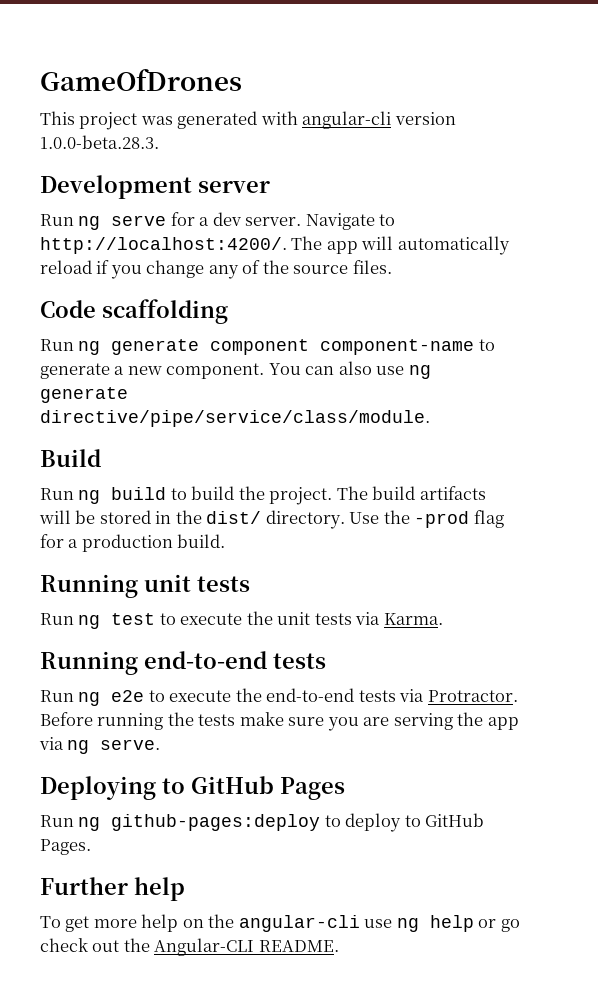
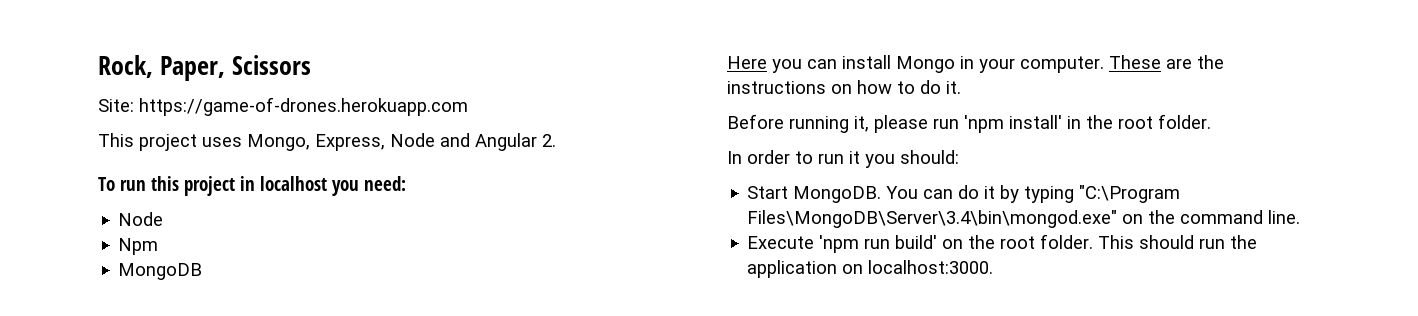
[40,69,242,91] [40,111,456,130] [40,135,159,149] [40,175,270,199] [40,212,396,230] [40,236,510,255] [40,260,392,279] [40,299,228,324] [40,339,495,355] [40,361,431,379] [40,387,128,403] [40,410,430,427] [40,449,101,467] [40,486,486,505] [39,510,504,529] [40,534,226,552] [40,574,250,598] [40,611,443,629] [40,651,326,675] [40,688,518,706] [40,712,519,731] [39,737,161,754] [40,776,345,800] [40,813,485,832] [40,839,91,855] [40,877,185,901] [40,914,520,932] [40,938,339,956] GameOfDrones // This project was generated with angular-cli version 1.0.0-beta.28.3. // Development server // Run ng serve for a dev server. Navigate to http://localhost:4200/. The app will automatically reload if you change any of the source files. // Code scaffolding // Run ng generate component component-name to generate a new component. You can also use ng generate directive/pipe/service/class/module. // Build // Run ng build to build the project. The build artifacts will be stored in the dist/ directory. Use the -prod flag for a production build. // Running unit tests // Run ng test to execute the unit tests via Karma. // Running end-to-end tests // Run ng e2e to execute the end-to-end tests via Protractor. Before running the tests make sure you are serving the app via ng serve. // Deploying to GitHub Pages // Run ng github-pages:deploy to deploy to GitHub Pages. // Further help // To get more help on the angular-cli use ng help or go check out the Angular-CLI README. -> [98,55,312,81] [98,97,468,116] [98,133,556,151] [98,176,406,196] [118,212,164,226] [118,238,159,255] [118,263,203,280] [727,55,1224,73] [727,80,961,94] [727,114,1211,133] [727,150,959,168] [747,185,1181,203] [747,210,1301,228] [747,234,1258,253] [747,260,994,278] Rock, Paper, Scissors // Site: https://game-of-drones.herokuapp.com // This project uses Mongo, Express, Node and Angular 2. // To run this project in localhost you need: // Node // Npm // MongoDB // Here you can install Mongo in your computer. These are the instructions on how to do it. // Before running it, please run 'npm install' in the root folder. // In order to run it you should: // Start MongoDB. You can do it by typing "C:\Program Files\MongoDB\Server\3.4\bin\mongod.exe" on the command line. // Execute 'npm run build' on the root folder. This should run the application on localhost:3000.

